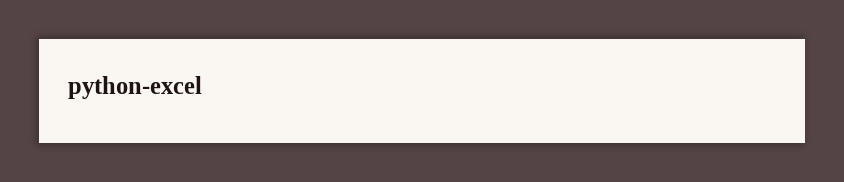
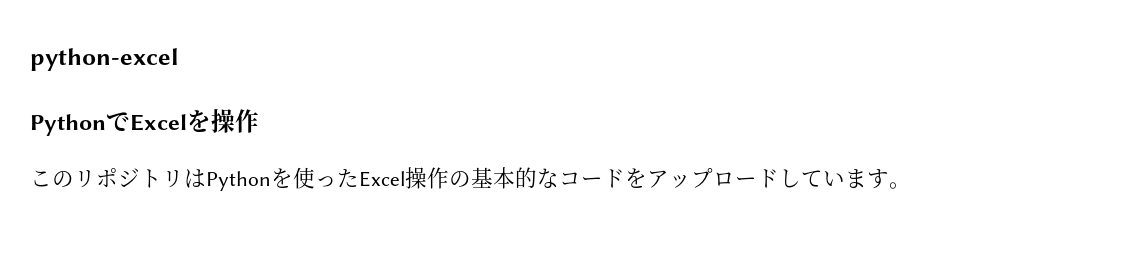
(202, 87) none -> [30,109,259,136] [30,167,911,191] // PythonでExcelを操作 // このリポジトリはPythonを使ったExcel操作の基本的なコードをアップロードしています。

